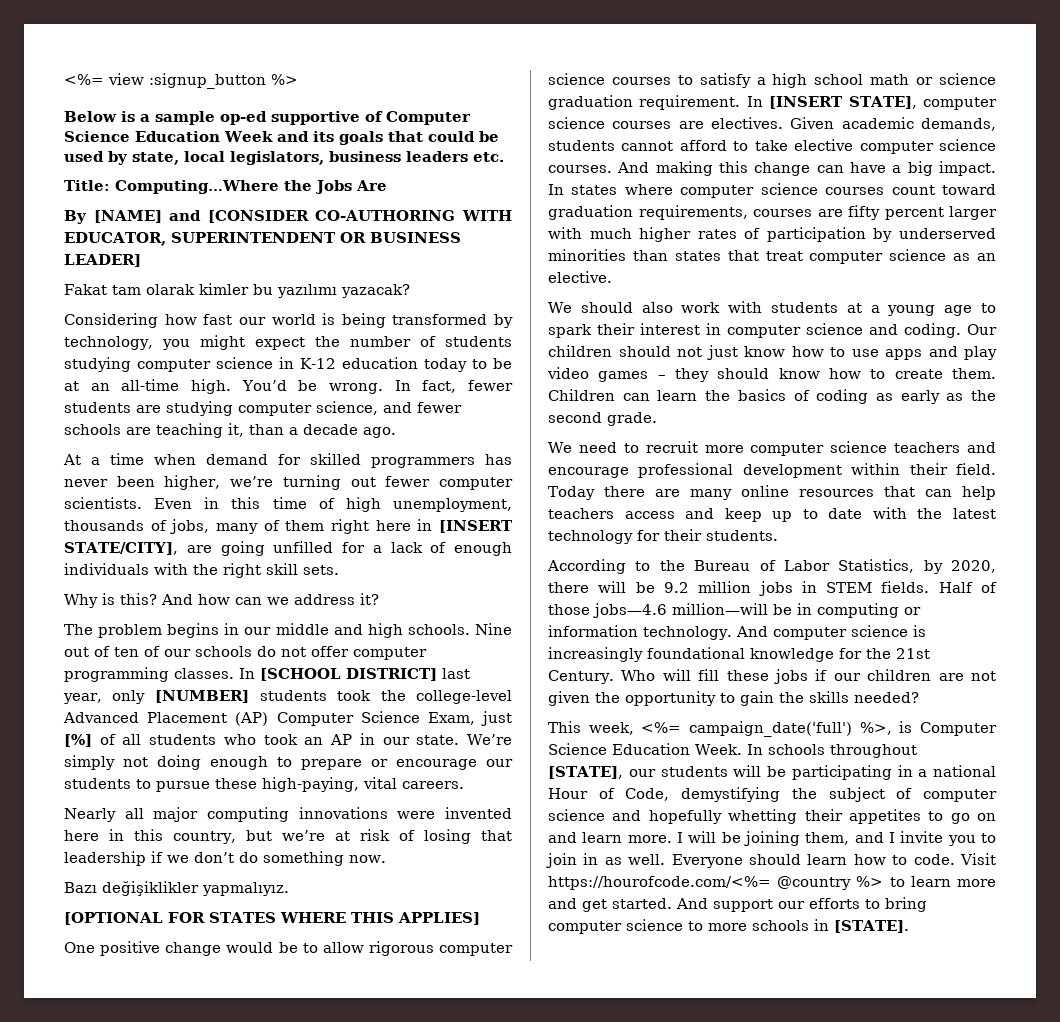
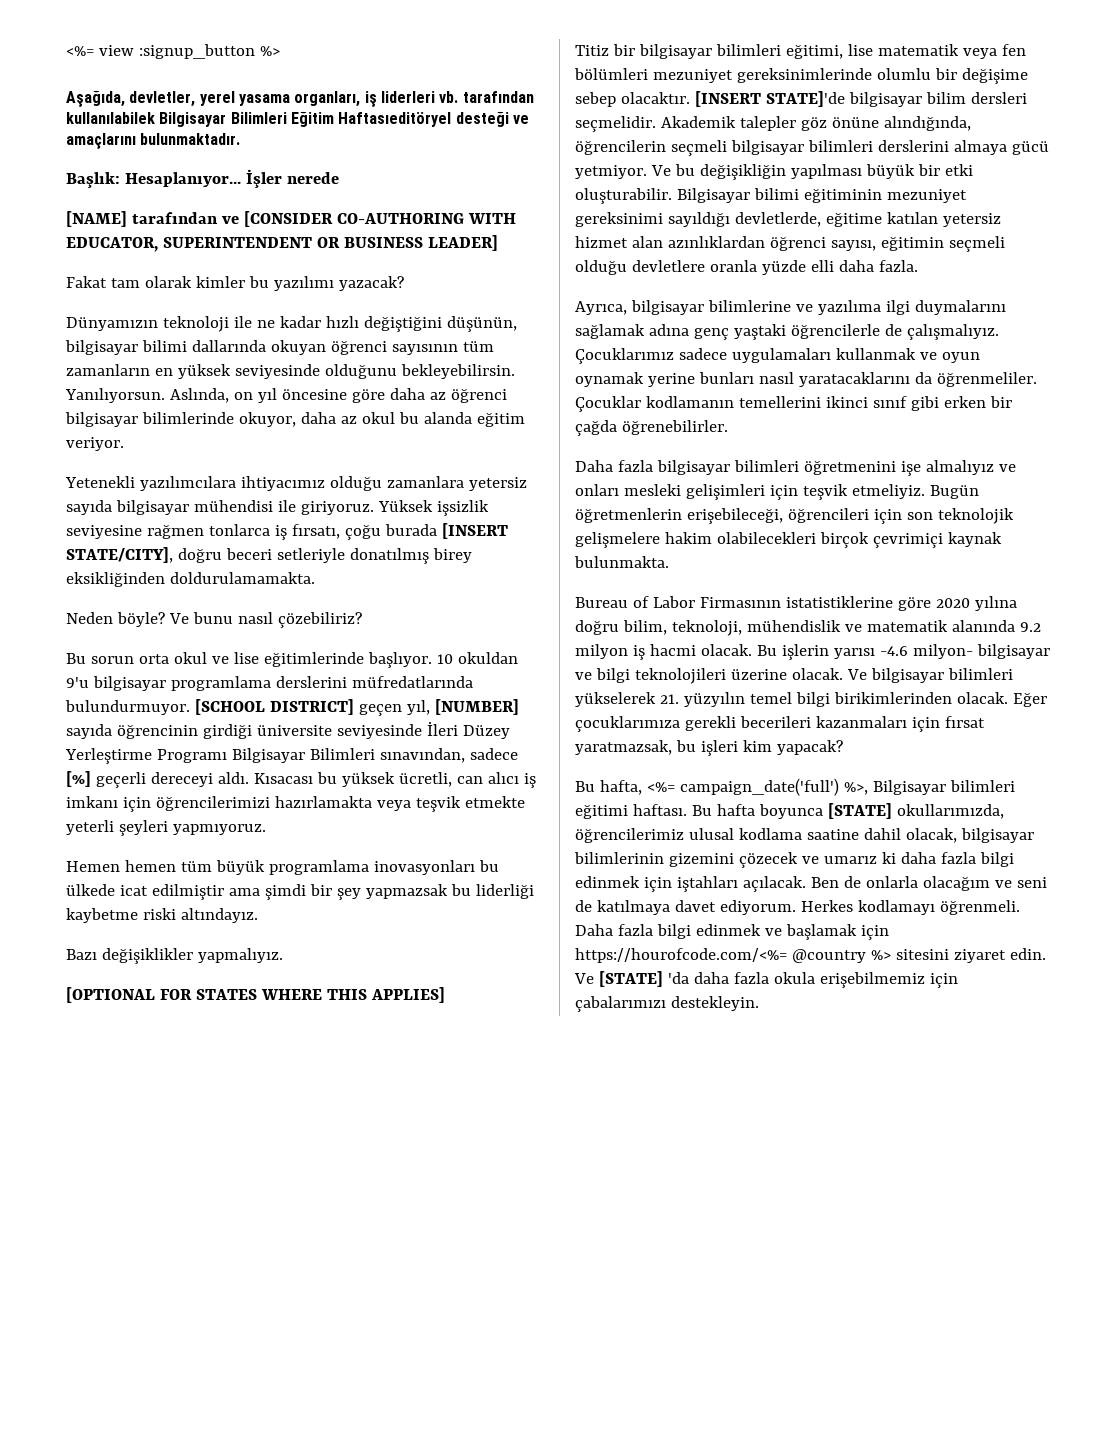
[64,111,471,125] [64,131,499,145] [64,151,504,165] [64,180,387,194] [64,210,202,224] Below is a sample op-ed supportive of Computer Science Education Week and its goals that could be used by state, local legislators, business leaders etc. // Title: Computing…Where the Jobs Are // By [NAME] and -> [66,90,534,107] [66,111,529,127] [66,133,241,149] [66,169,339,188] [66,211,239,227] Aşağıda, devletler, yerel yasama organları, iş liderleri vb. tarafından kullanılabilek Bilgisayar Bilimleri Eğitim Haftasıeditöryel desteği ve amaçlarını bulunmaktadır. // Başlık: Hesaplanıyor... İşler nerede // [NAME] tarafından ve
[64,313,513,328] [64,335,512,350] [64,357,512,372] [64,379,513,394] [64,401,462,416] [64,423,396,438] [63,453,512,468] [64,475,513,490] [64,497,512,512] [64,519,513,534] [64,541,512,556] [64,563,339,578] [64,593,379,608] [64,623,512,638] [64,646,427,660] [64,667,470,682] [63,690,512,704] [63,711,512,726] [64,733,513,747] [64,755,513,770] [64,777,464,792] [64,807,512,822] [64,829,512,844] [64,851,386,866] Considering how fast our world is being transformed by technology, you might expect the number of students studying computer science in K-12 education today to be at an all-time high. You’d be wrong. In fact, fewer students are studying computer science, and fewer schools are teaching it, than a decade ago. // At a time when demand for skilled programmers has never been higher, we’re turning out fewer computer scientists. Even in this time of high unemployment, thousands of jobs, many of them right here in [INSERT STATE/CITY], are going unfilled for a lack of enough individuals with the right skill sets. // Why is this? And how can we address it? // The problem begins in our middle and high schools. Nine out of ten of our schools do not offer computer programming classes. In [SCHOOL DISTRICT] last year, only [NUMBER] students took the college-level Advanced Placement (AP) Computer Science Exam, just [%] of all students who took an AP in our state. We’re simply not doing enough to prepare or encourage our students to pursue these high-paying, vital careers. // Nearly all major computing innovations were invented here in this country, but we’re at risk of losing that leadership if we don’t do something now. -> [66,316,517,332] [65,340,494,355] [66,364,515,379] [65,388,507,403] [65,412,525,427] [66,437,124,451] [65,476,527,491] [66,500,489,516] [66,523,508,540] [66,547,472,564] [66,572,315,587] [66,612,362,628] [66,652,518,668] [66,676,473,691] [65,699,519,716] [66,722,510,739] [65,748,518,764] [66,771,536,788] [66,796,525,812] [66,820,266,836] [66,860,499,875] [66,884,534,900] [66,908,258,923] Dünyamızın teknoloji ile ne kadar hızlı değiştiğini düşünün, bilgisayar bilimi dallarında okuyan öğrenci sayısının tüm zamanların en yüksek seviyesinde olduğunu bekleyebilirsin. Yanılıyorsun. Aslında, on yıl öncesine göre daha az öğrenci bilgisayar bilimlerinde okuyor, daha az okul bu alanda eğitim veriyor. // Yetenekli yazılımcılara ihtiyacımız olduğu zamanlara yetersiz sayıda bilgisayar mühendisi ile giriyoruz. Yüksek işsizlik seviyesine rağmen tonlarca iş fırsatı, çoğu burada [INSERT STATE/CITY], doğru beceri setleriyle donatılmış birey eksikliğinden doldurulamamakta. // Neden böyle? Ve bunu nasıl çözebiliriz? // Bu sorun orta okul ve lise eğitimlerinde başlıyor. 10 okuldan 9'u bilgisayar programlama derslerini müfredatlarında bulundurmuyor. [SCHOOL DISTRICT] geçen yıl, [NUMBER] sayıda öğrencinin girdiği üniversite seviyesinde İleri Düzey Yerleştirme Programı Bilgisayar Bilimleri sınavından, sadece [%] geçerli dereceyi aldı. Kısacası bu yüksek ücretli, can alıcı iş imkanı için öğrencilerimizi hazırlamakta veya teşvik etmekte yeterli şeyleri yapmıyoruz. // Hemen hemen tüm büyük programlama inovasyonları bu ülkede icat edilmiştir ama şimdi bir şey yapmazsak bu liderliği kaybetme riski altındayız.
[64,941,513,956] [548,73,997,88] [548,95,997,110] [548,117,996,131] [548,139,996,154] [548,161,996,176] [548,183,996,198] [548,205,997,220] [548,227,996,242] [548,249,996,264] [548,271,612,283] [548,301,996,316] [548,323,997,338] [548,345,997,360] [547,367,996,382] [548,389,996,404] [548,412,657,426] [548,441,996,456] [548,463,996,478] [548,485,996,500] [548,507,996,522] [548,529,778,544] [547,559,996,574] [548,581,997,596] [548,603,921,618] [548,625,926,640] [548,647,930,662] [548,669,996,684] [548,691,919,706] [548,721,997,737] [548,743,917,758] [548,765,996,780] [548,787,997,802] [548,809,996,824] [548,831,996,846] [546,853,996,868] [548,876,996,890] [548,897,927,912] [548,919,909,934] One positive change would be to allow rigorous computer science courses to satisfy a high school math or science graduation requirement. In [INSERT STATE], computer science courses are electives. Given academic demands, students cannot afford to take elective computer science courses. And making this change can have a big impact. In states where computer science courses count toward graduation requirements, courses are fifty percent larger with much higher rates of participation by underserved minorities than states that treat computer science as an elective. // We should also work with students at a young age to spark their interest in computer science and coding. Our children should not just know how to use apps and play video games – they should know how to create them. Children can learn the basics of coding as early as the second grade. // We need to recruit more computer science teachers and encourage professional development within their field. Today there are many online resources that can help teachers access and keep up to date with the latest technology for their students. // According to the Bureau of Labor Statistics, by 2020, there will be 9.2 million jobs in STEM fields. Half of those jobs—4.6 million—will be in computing or information technology. And computer science is increasingly foundational knowledge for the 21st Century. Who will fill these jobs if our children are not given the opportunity to gain the skills needed? // This week, <%= campaign_date('full') %>, is Computer Science Education Week. In schools throughout [STATE], our students will be participating in a national Hour of Code, demystifying the subject of computer science and hopefully whetting their appetites to go on and learn more. I will be joining them, and I invite you to join in as well. Everyone should learn how to code. Visit https://hourofcode.com/<%= @country %> to learn more and get started. And support our efforts to bring computer science to more schools in [STATE]. -> [575,44,1026,59] [574,68,1028,84] [575,91,1027,107] [575,116,971,132] [575,140,1049,156] [575,164,973,180] [575,188,967,204] [575,212,1001,227] [575,236,1005,252] [575,260,918,275] [575,300,1006,315] [575,324,999,340] [575,348,980,364] [575,372,1037,387] [575,396,1012,412] [575,420,728,436] [575,460,1016,476] [575,484,979,500] [575,508,1014,524] [575,532,1002,548] [574,556,669,568] [575,596,1017,611] [575,620,1041,636] [575,644,1050,660] [575,668,1013,684] [575,692,1047,707] [575,716,985,732] [575,740,843,756] [575,778,1015,796] [575,803,1004,819] [575,828,1034,843] [574,852,1014,868] [575,876,1047,892] [575,900,1020,915] [575,924,889,940] [575,948,1046,963] [574,971,958,988] [575,996,759,1012] Titiz bir bilgisayar bilimleri eğitimi, lise matematik veya fen bölümleri mezuniyet gereksinimlerinde olumlu bir değişime sebep olacaktır. [INSERT STATE]'de bilgisayar bilim dersleri seçmelidir. Akademik talepler göz önüne alındığında, öğrencilerin seçmeli bilgisayar bilimleri derslerini almaya gücü yetmiyor. Ve bu değişikliğin yapılması büyük bir etki oluşturabilir. Bilgisayar bilimi eğitiminin mezuniyet gereksinimi sayıldığı devletlerde, eğitime katılan yetersiz hizmet alan azınlıklardan öğrenci sayısı, eğitimin seçmeli olduğu devletlere oranla yüzde elli daha fazla. // Ayrıca, bilgisayar bilimlerine ve yazılıma ilgi duymalarını sağlamak adına genç yaştaki öğrencilerle de çalışmalıyız. Çocuklarımız sadece uygulamaları kullanmak ve oyun oynamak yerine bunları nasıl yaratacaklarını da öğrenmeliler. Çocuklar kodlamanın temellerini ikinci sınıf gibi erken bir çağda öğrenebilirler. // Daha fazla bilgisayar bilimleri öğretmenini işe almalıyız ve onları mesleki gelişimleri için teşvik etmeliyiz. Bugün öğretmenlerin erişebileceği, öğrencileri için son teknolojik gelişmelere hakim olabilecekleri birçok çevrimiçi kaynak bulunmakta. // Bureau of Labor Firmasının istatistiklerine göre 2020 yılına doğru bilim, teknoloji, mühendislik ve matematik alanında 9.2 milyon iş hacmi olacak. Bu işlerin yarısı -4.6 milyon- bilgisayar ve bilgi teknolojileri üzerine olacak. Ve bilgisayar bilimleri yükselerek 21. yüzyılın temel bilgi birikimlerinden olacak. Eğer çocuklarımıza gerekli becerileri kazanmaları için fırsat yaratmazsak, bu işleri kim yapacak? // Bu hafta, <%= campaign_date('full') %>, Bilgisayar bilimleri eğitimi haftası. Bu hafta boyunca [STATE] okullarımızda, öğrencilerimiz ulusal kodlama saatine dahil olacak, bilgisayar bilimlerinin gizemini çözecek ve umarız ki daha fazla bilgi edinmek için iştahları açılacak. Ben de onlarla olacağım ve seni de katılmaya davet ediyorum. Herkes kodlamayı öğrenmeli. Daha fazla bilgi edinmek ve başlamak için https://hourofcode.com/<%= @country %> sitesini ziyaret edin. Ve [STATE] 'da daha fazla okula erişebilmemiz için çabalarımızı destekleyin.

